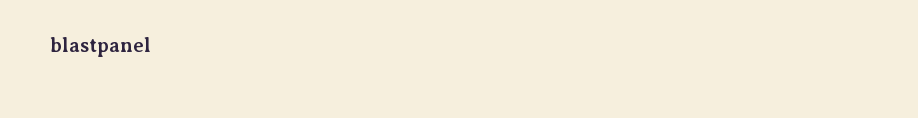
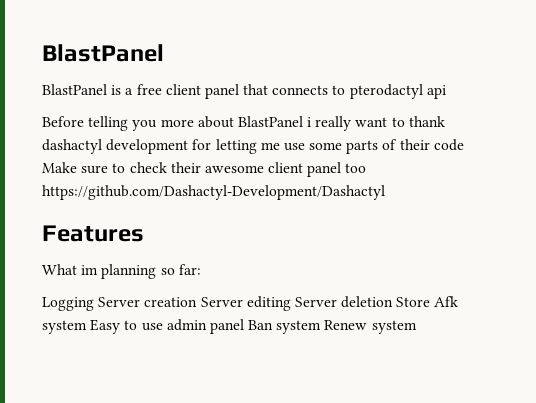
[50,37,151,57] blastpanel -> [42,44,164,62] [42,84,446,99] [42,116,445,131] [42,139,464,154] [42,162,367,177] [42,185,385,200] [42,225,144,242] [42,264,201,279] [42,296,459,311] [42,319,417,334] BlastPanel // BlastPanel is a free client panel that connects to pterodactyl api // Before telling you more about BlastPanel i really want to thank dashactyl development for letting me use some parts of their code Make sure to check their awesome client panel too https://github.com/Dashactyl-Development/Dashactyl // Features // What im planning so far: // Logging Server creation Server editing Server deletion Store Afk system Easy to use admin panel Ban system Renew system

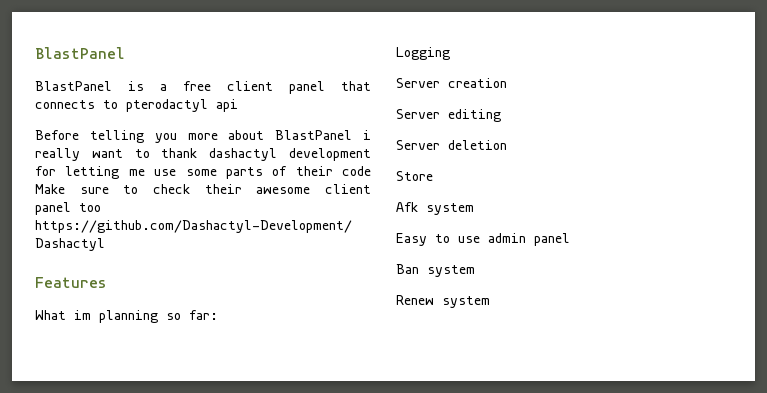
(94, 304) none -> (450, 53) //
(198, 302) none -> (507, 83) //
(291, 303) none -> (501, 115) //
(394, 302) none -> (507, 145) //
(431, 302) none -> (433, 176) //
(87, 327) none -> (474, 209) //
(244, 326) none -> (570, 239) //
(322, 327) none -> (475, 271) //

